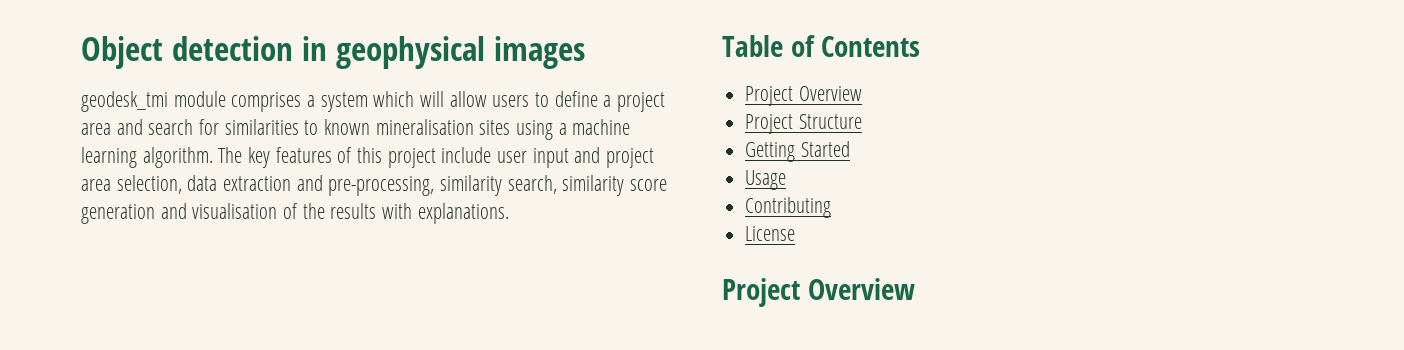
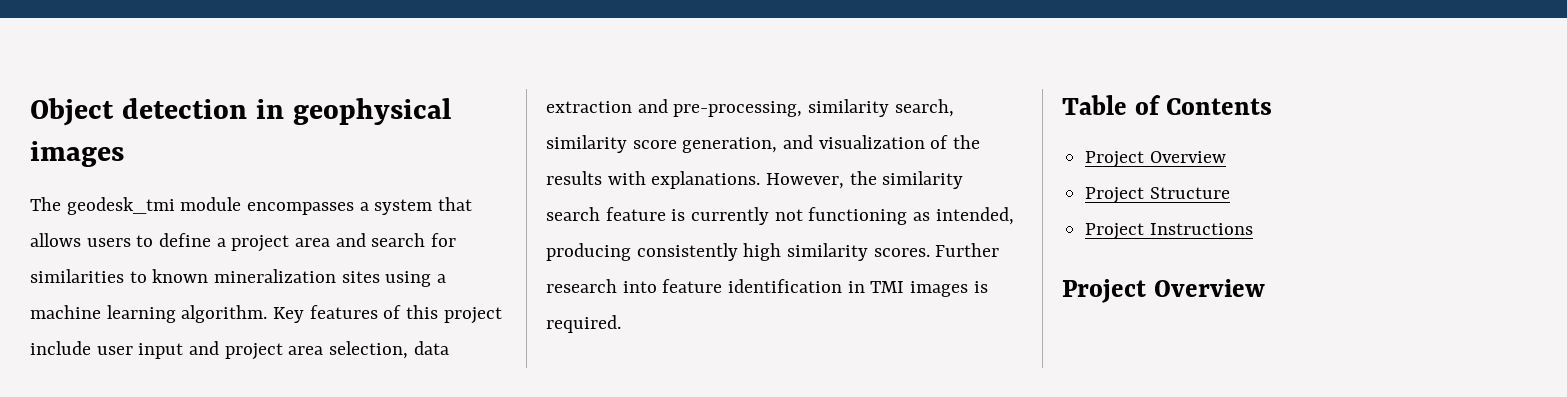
(585, 52) none -> [30,197,61,211] The
[231,92,302,112] comprises -> [247,202,355,215] encompasses
[373,91,487,107] which will allow -> [438,197,473,211] [30,233,81,247] that allows
[375,119,474,135] mineralisation -> [214,269,337,283] mineralization
[218,147,271,168] The key -> [273,307,305,323] Key
[81,203,278,224] generation and visualisation -> [682,135,925,153] generation, and visualization
(509, 213) none -> [766,171,964,189] [546,207,1014,225] [546,243,1000,261] [546,279,988,297] [546,315,621,333] However, the similarity search feature is currently not functioning as intended, producing consistently high similarity scores. Further research into feature identification in TMI images is required.
[745,141,850,162] [745,170,787,190] [745,197,832,218] [745,226,796,241] Getting Started // Usage // Contributing // License -> [1085,223,1253,240] Project Instructions

